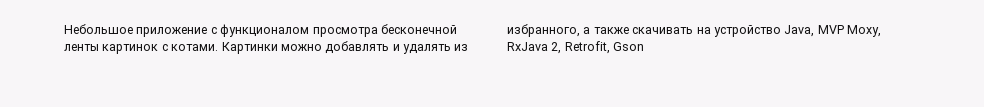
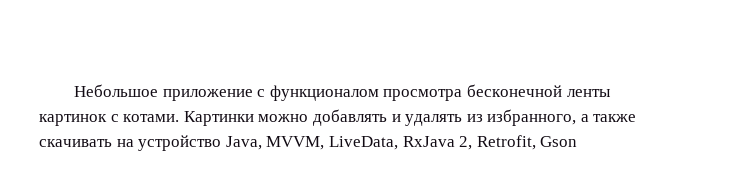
[817,25,881,37] MVP Moxy, -> [266,136,398,150] MVVM, LiveData,

